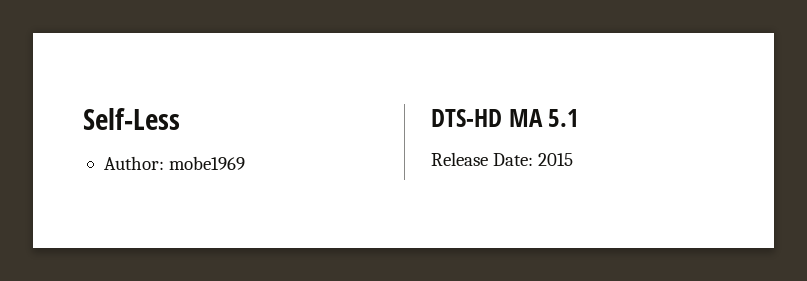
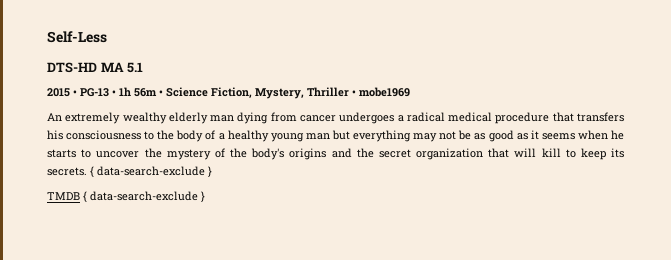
[103,156,246,170] // Author: mobe1969 -> (107, 37) none
[431,152,574,166] Release Date: 2015 -> [47,87,410,99] [47,112,624,124] [47,130,624,142] [47,148,624,160] [47,166,212,177] [47,191,205,202] 2015 • PG-13 • 1h 56m • Science Fiction, Mystery, Thriller • mobe1969 // An extremely wealthy elderly man dying from cancer undergoes a radical medical procedure that transfers his consciousness to the body of a healthy young man but everything may not be as good as it seems when he starts to uncover the mystery of the body's origins and the secret organization that will kill to keep its secrets. { data-search-exclude } // TMDB { data-search-exclude }

